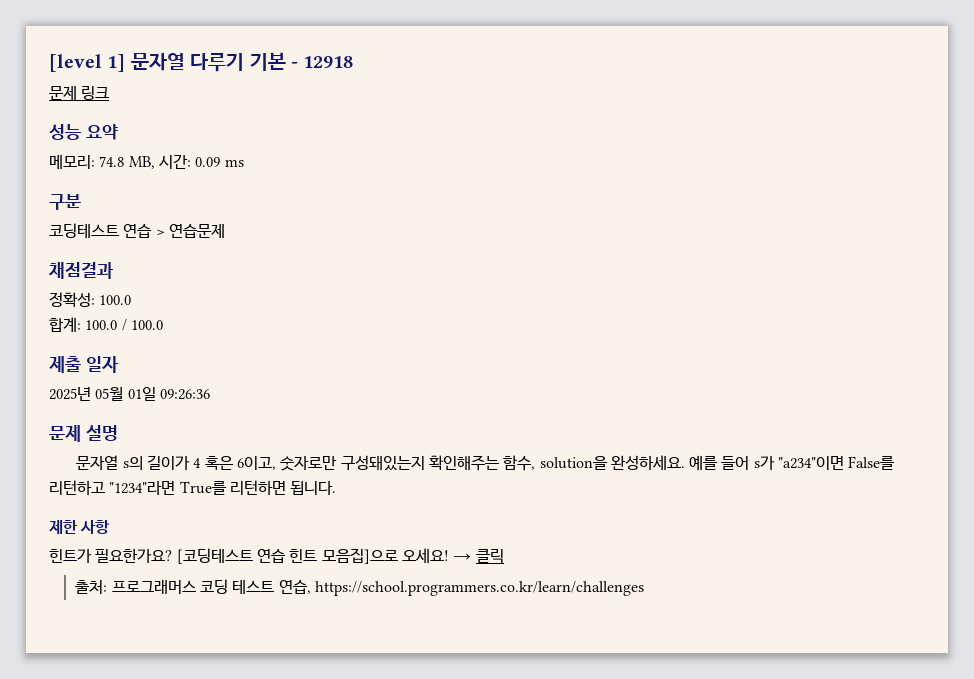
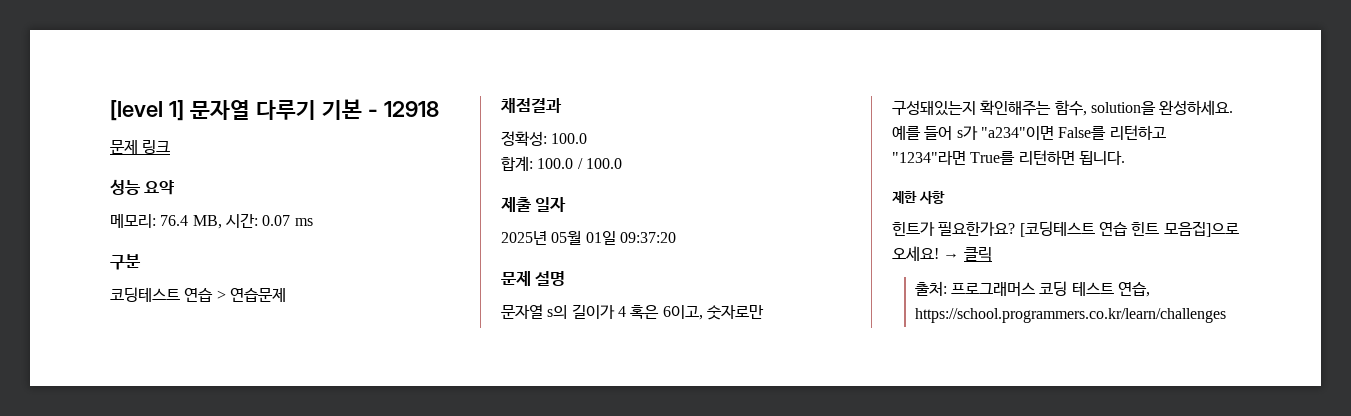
[99,156,125,167] 74.8 -> [160,215,189,226] 76.4
[195,157,221,167] 0.09 -> [262,215,291,226] 0.07
[159,389,210,400] 09:26:36 -> [619,232,676,243] 09:37:20

